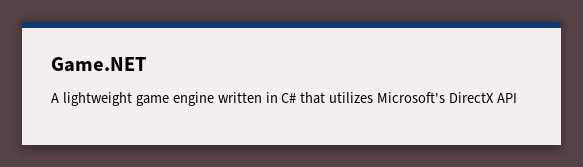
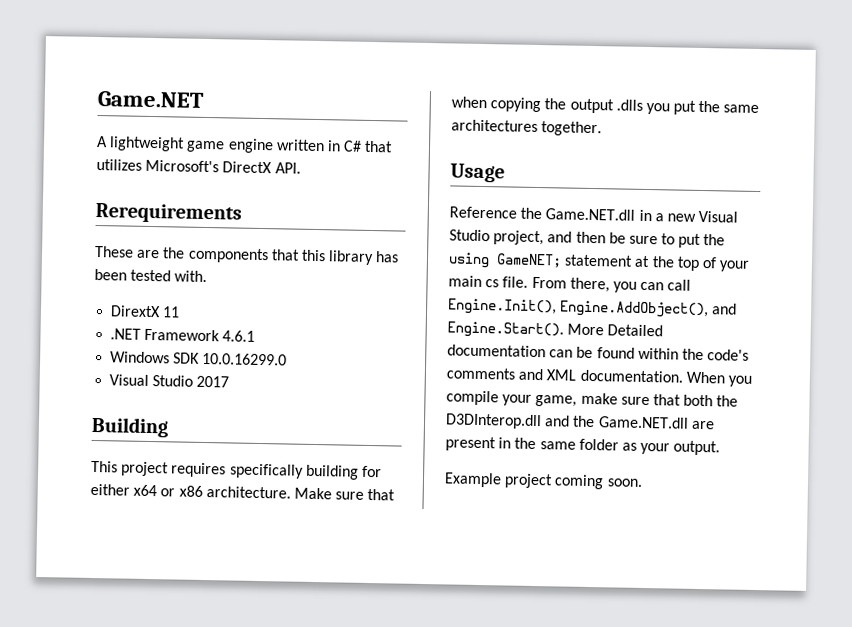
[497,93,518,103] API -> [274,162,301,174] [95,202,242,224] [94,245,400,266] [94,268,208,283] [110,305,181,318] [110,328,256,342] [110,351,288,366] [109,374,230,388] [91,416,169,438] [91,460,382,480] [90,483,396,501] [451,96,760,115] [451,119,603,137] [450,163,505,183] [449,206,739,223] [449,229,726,248] [448,252,751,272] [448,275,692,293] [448,298,738,319] [447,321,664,339] [447,344,750,361] [446,367,752,387] [446,390,739,407] [445,413,715,430] [445,436,721,456] [444,472,643,490] API. // Rerequirements // These are the components that this library has been tested with. // DirextX 11 // .NET Framework 4.6.1 // Windows SDK 10.0.16299.0 // Visual Studio 2017 // Building // This project requires specifically building for either x64 or x86 architecture. Make sure that when copying the output .dlls you put the same architectures together. // Usage // Reference the Game.NET.dll in a new Visual Studio project, and then be sure to put the using GameNET; statement at the top of your main cs file. From there, you can call Engine.Init(), Engine.AddObject(), and Engine.Start(). More Detailed documentation can be found within the code's comments and XML documentation. When you compile your game, make sure that both the D3DInterop.dll and the Game.NET.dll are present in the same folder as your output. // Example project coming soon.

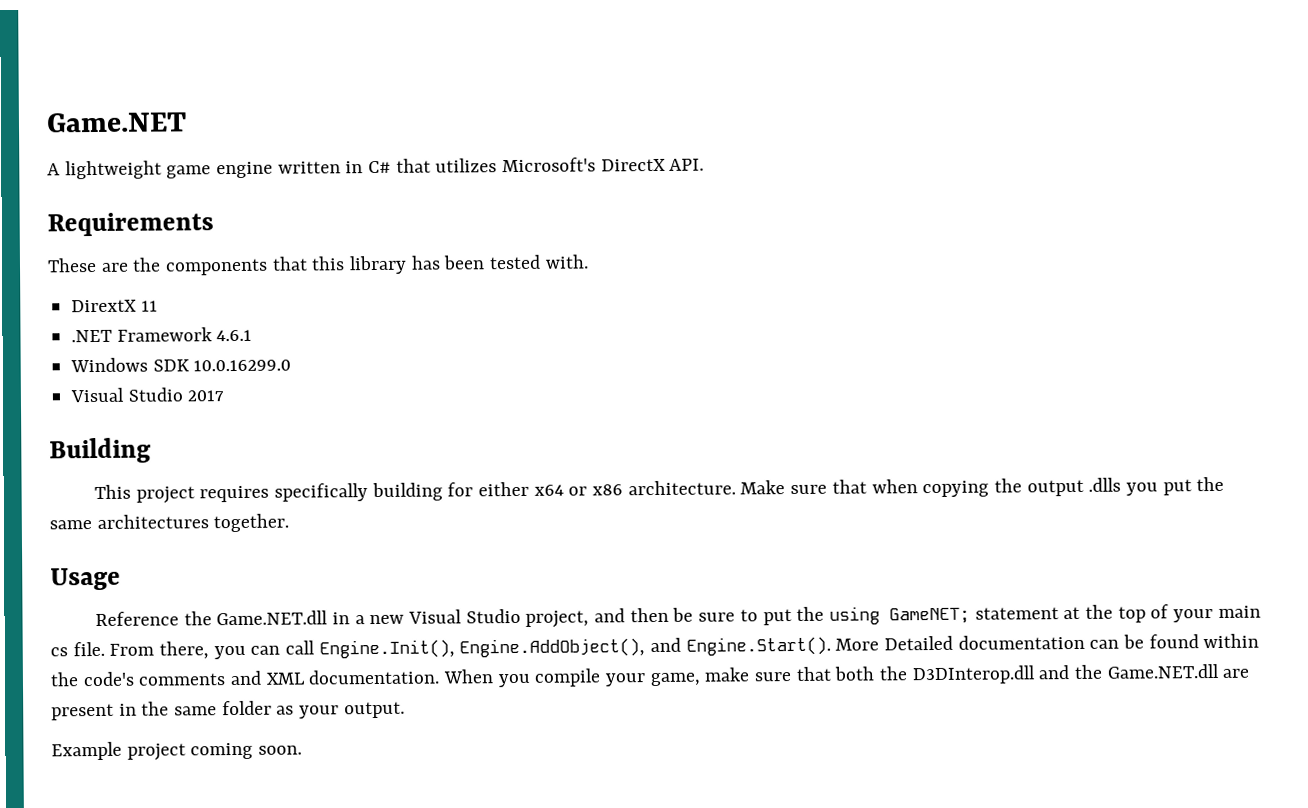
[95,202,242,224] Rerequirements -> [47,212,214,237] Requirements

